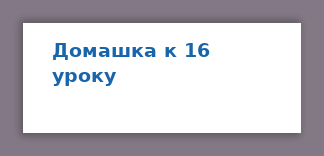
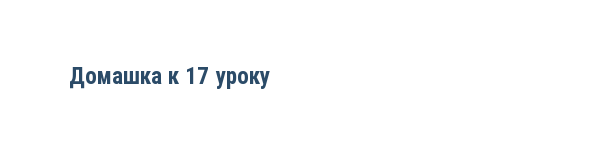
[184,43,210,57] 16 -> [185,67,210,84] 17

